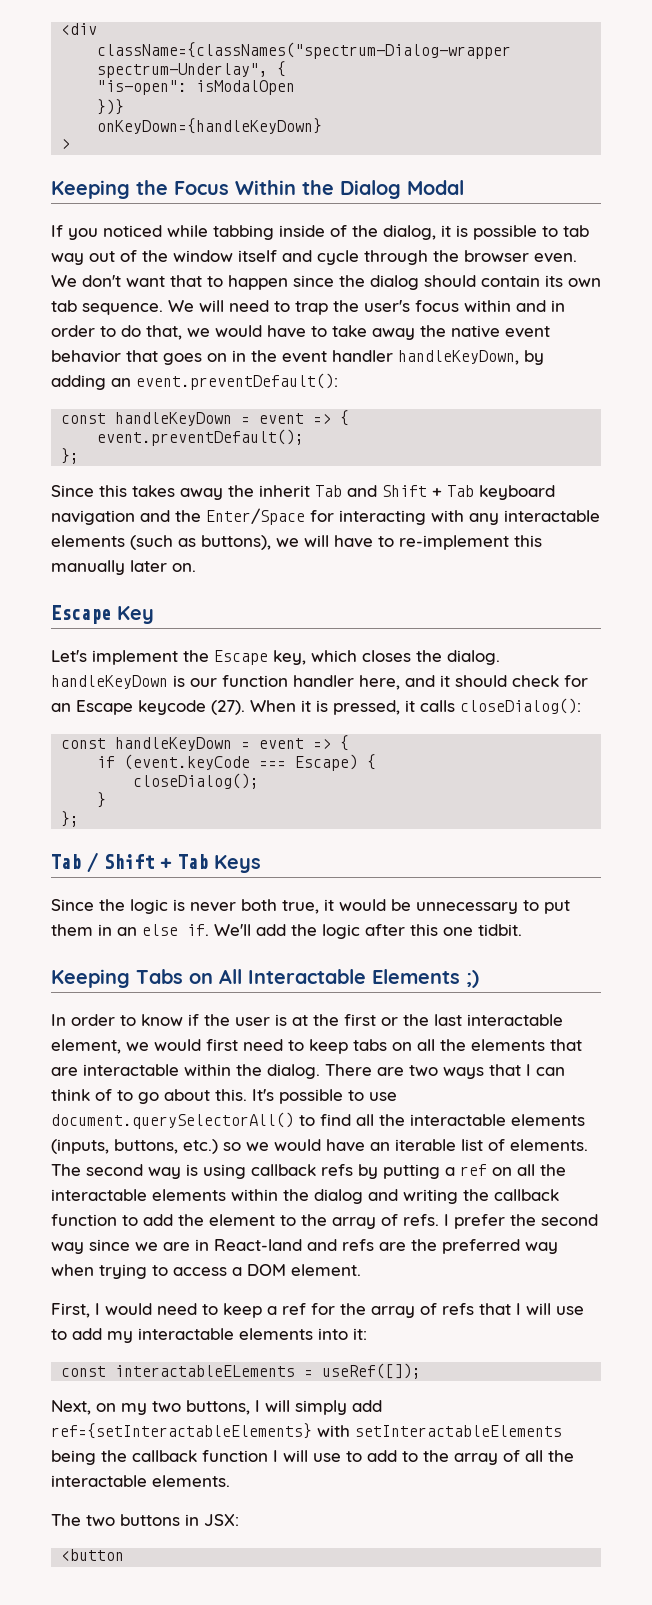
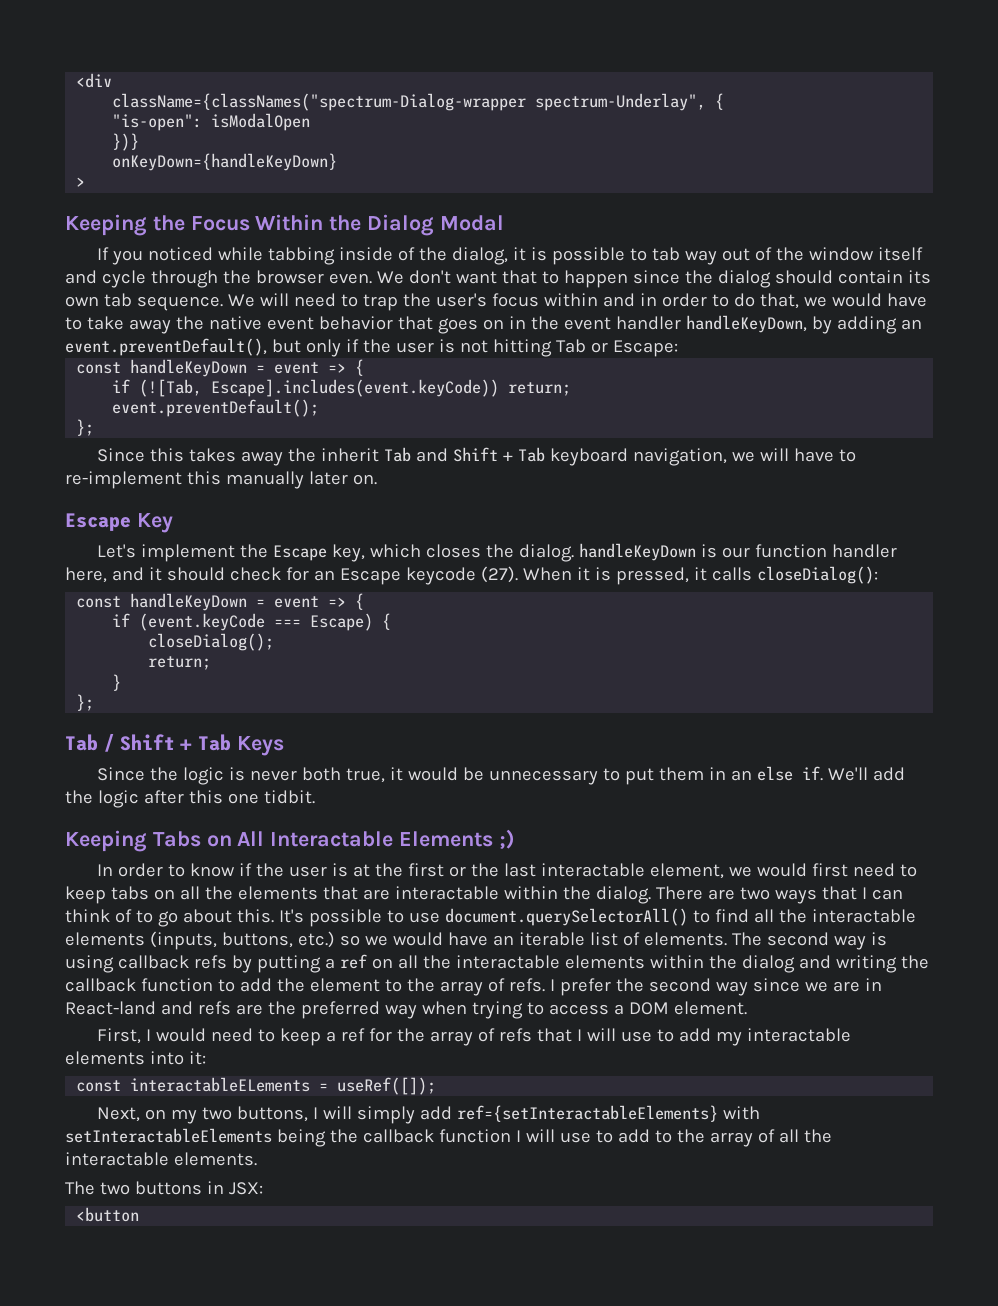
[136,373,338,390] [61,410,350,426] event.preventDefault(): // const handleKeyDown = event => { -> [65,338,678,357] [76,359,365,377] [112,379,572,397] event.preventDefault(), but only if the user is not hitting Tab or Escape: // const handleKeyDown = event => { // if (![Tab, Escape].includes(event.keyCode)) return;
[51,508,600,525] [51,535,271,550] navigation and the Enter/Space for interacting with any interactable elements (such as buttons), -> [633,448,728,466] navigation,
(260, 781) none -> [148,656,212,670] // return;

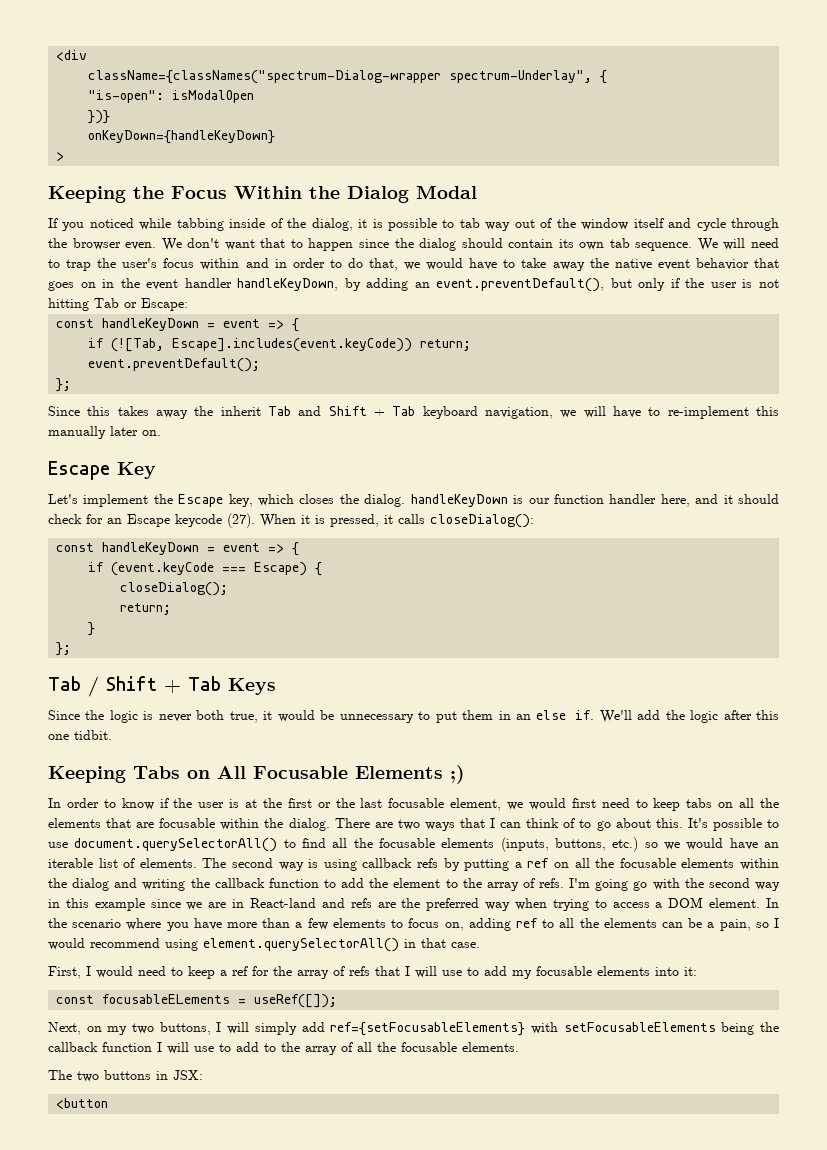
[270,831,394,847] Interactable -> [253,766,348,779] Focusable
[541,863,646,877] interactable -> [388,798,445,808] focusable
[394,886,499,900] interactable -> [159,818,216,828] focusable
[811,909,916,923] interactable -> [378,838,435,848] focusable
[455,955,560,969] interactable -> [619,858,676,868] focusable
[549,978,748,996] I prefer the second way -> [569,878,780,891] [48,898,145,911] I'm going go with the second way in this example
(747, 1008) none -> [766,898,779,908] [48,918,780,931] [48,938,480,952] In the scenario where you have more than a few elements to focus on, adding ref to all the elements can be a pain, so I would recommend using element.querySelectorAll() in that case.
[747,1028,852,1042] interactable -> [536,966,592,976] focusable
[130,1077,311,1092] interactableELements -> [102,994,231,1004] focusableELements
[457,1105,761,1122] [65,1128,272,1143] ref={setInteractableElements} with setInteractableElements -> [330,1022,716,1036] ref={setFocusableElements} with setFocusableElements
[65,1152,169,1166] interactable -> [401,1042,457,1052] focusable

